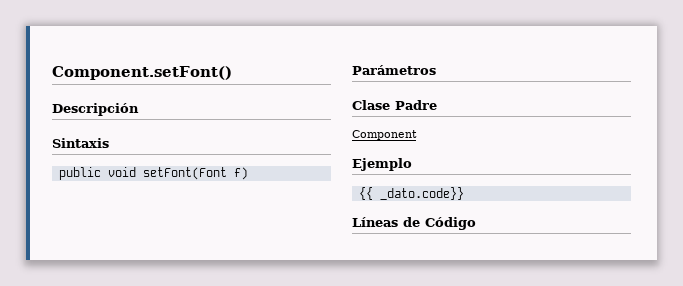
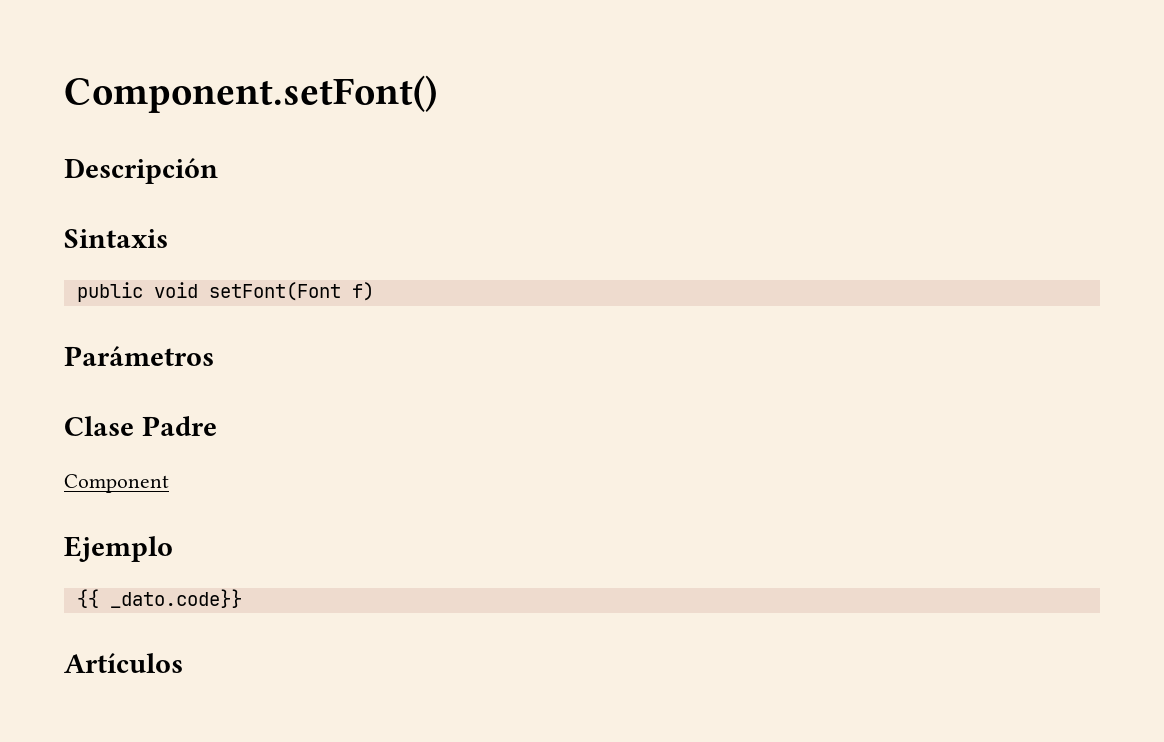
[352,217,476,230] Líneas de Código -> [64,653,183,673] Artículos

